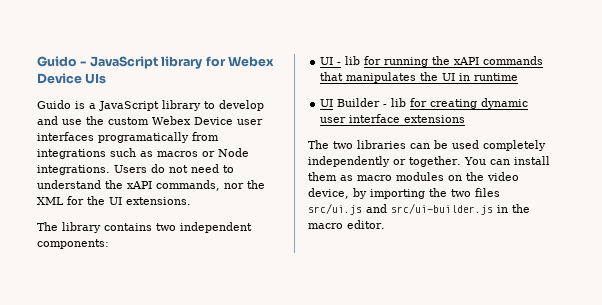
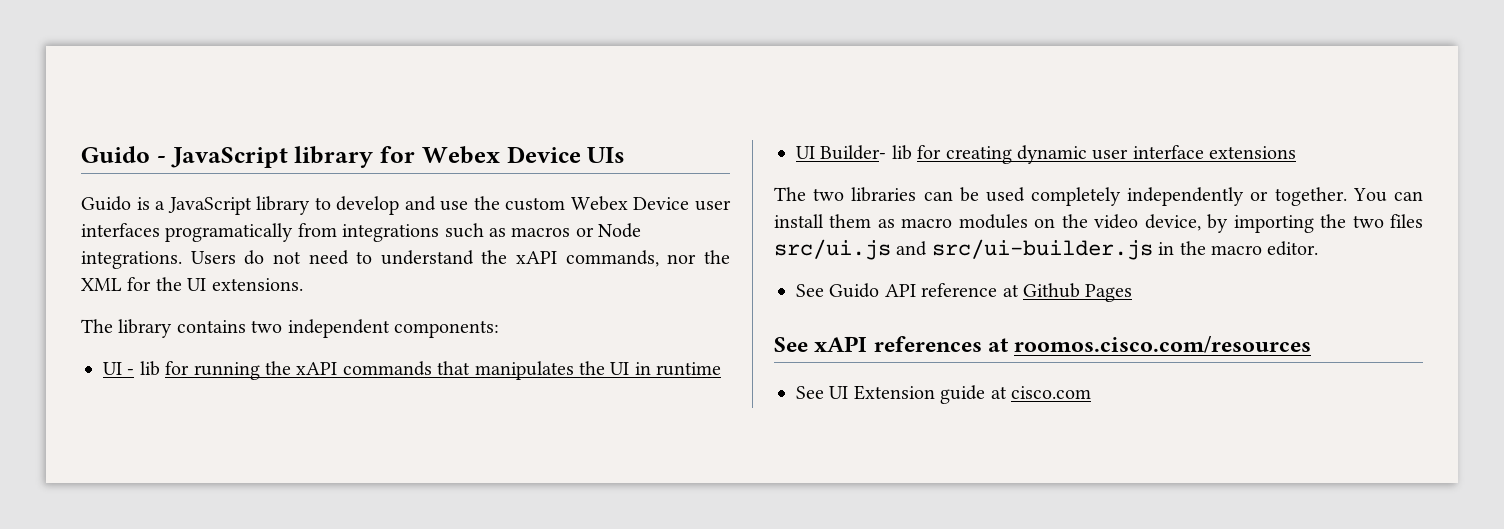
[337,98,388,107] Builder - -> [820,145,887,160] Builder-
(385, 224) none -> [796,283,1133,302] [774,335,1312,353] [796,385,1091,404] // See Guido API reference at Github Pages // See xAPI references at roomos.cisco.com/resources // See UI Extension guide at cisco.com

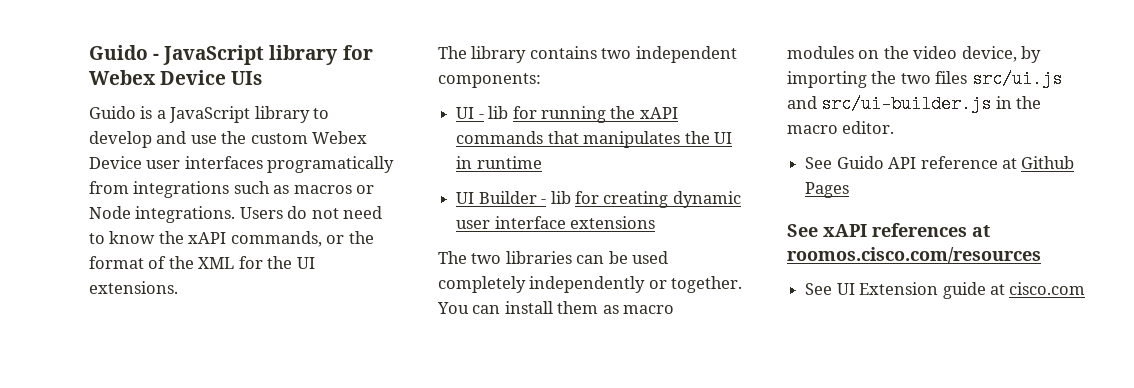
[380,250,474,265] understand -> [109,231,156,244] know
[667,254,697,264] nor -> [326,231,374,244] [89,256,167,269] or the format of
[820,145,887,160] Builder- -> [478,191,547,204] Builder -

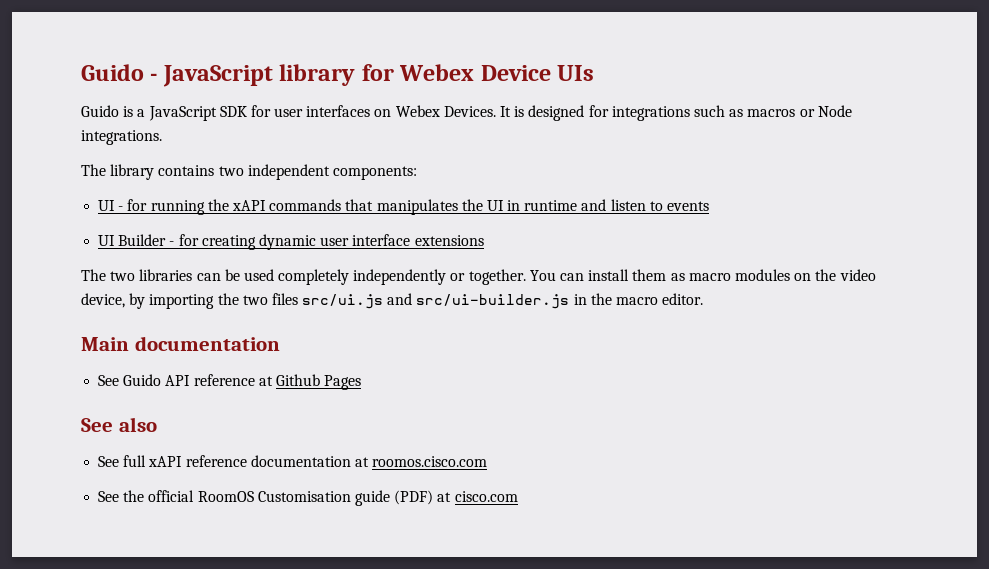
[254,106,330,123] [89,131,368,148] [89,156,395,173] [89,181,129,194] library to develop and use the custom Webex Device user interfaces programatically from -> [219,105,609,121] SDK for user interfaces on Webex Devices. It is designed for
[239,206,383,219] [89,231,374,247] [89,256,315,269] [89,281,178,294] Users do not need to know the xAPI commands, or the format of the XML for the UI extensions. -> (162, 137) none
[488,106,509,119] lib -> (124, 208) none
(542, 162) none -> [581,199,710,211] and listen to events
[550,191,571,204] lib -> (175, 243) none
(895, 127) none -> [81,336,280,351] // Main documentation
[823,223,990,237] [787,247,1041,263] [805,282,986,299] xAPI references at roomos.cisco.com/resources // See UI Extension guide -> [118,417,157,432] [98,455,488,467] [98,490,434,506] also // See full xAPI reference documentation at roomos.cisco.com // See the official RoomOS Customisation guide (PDF)

